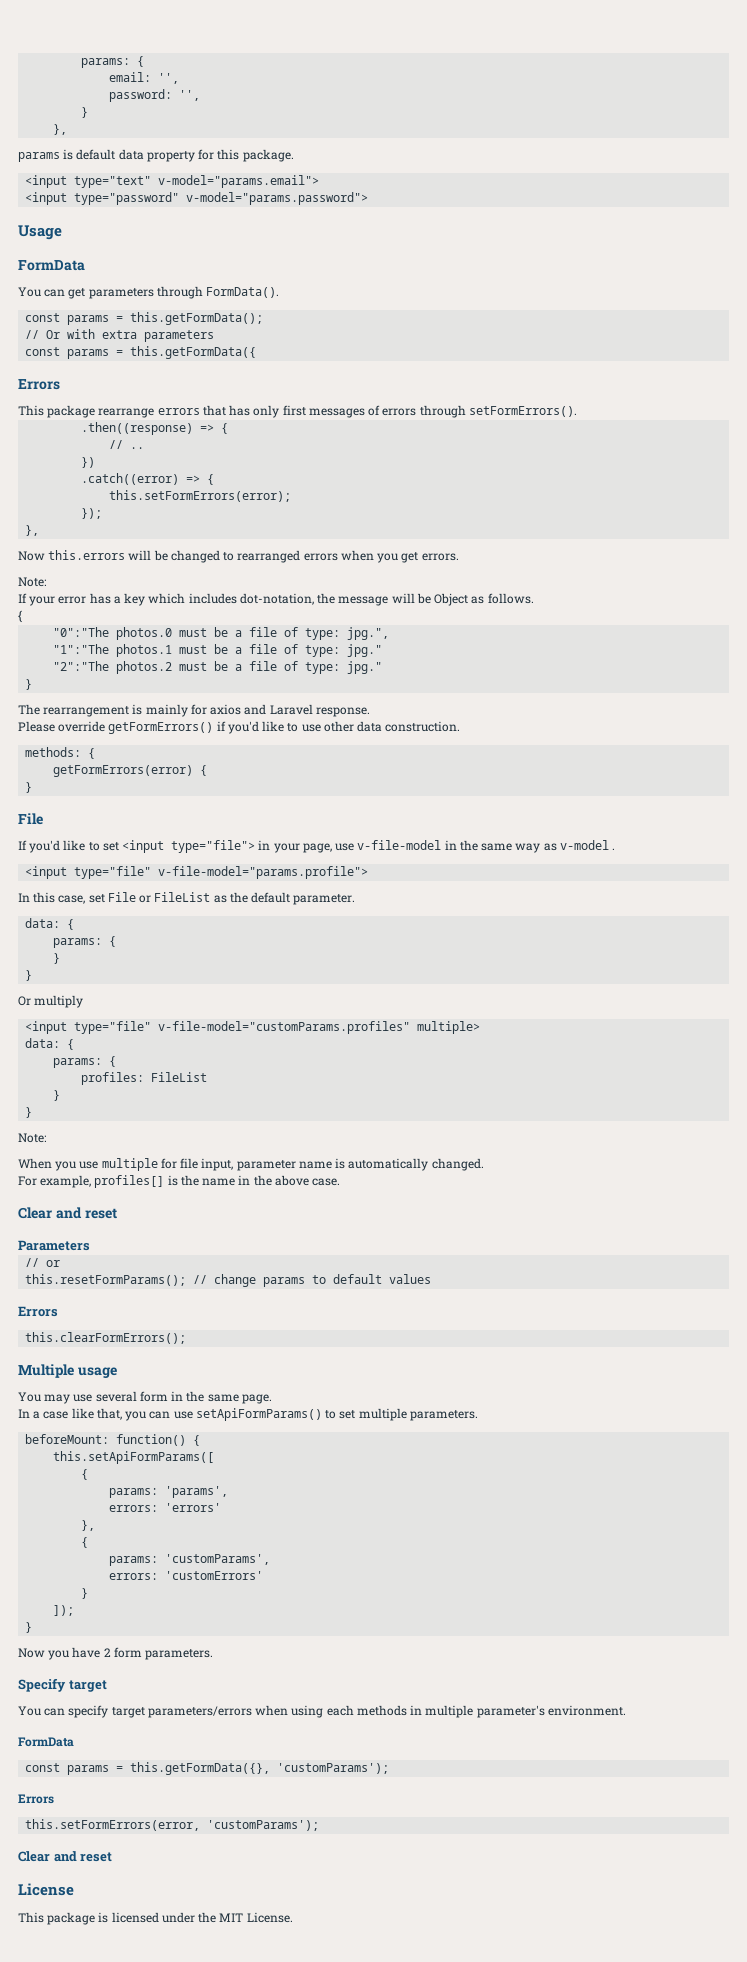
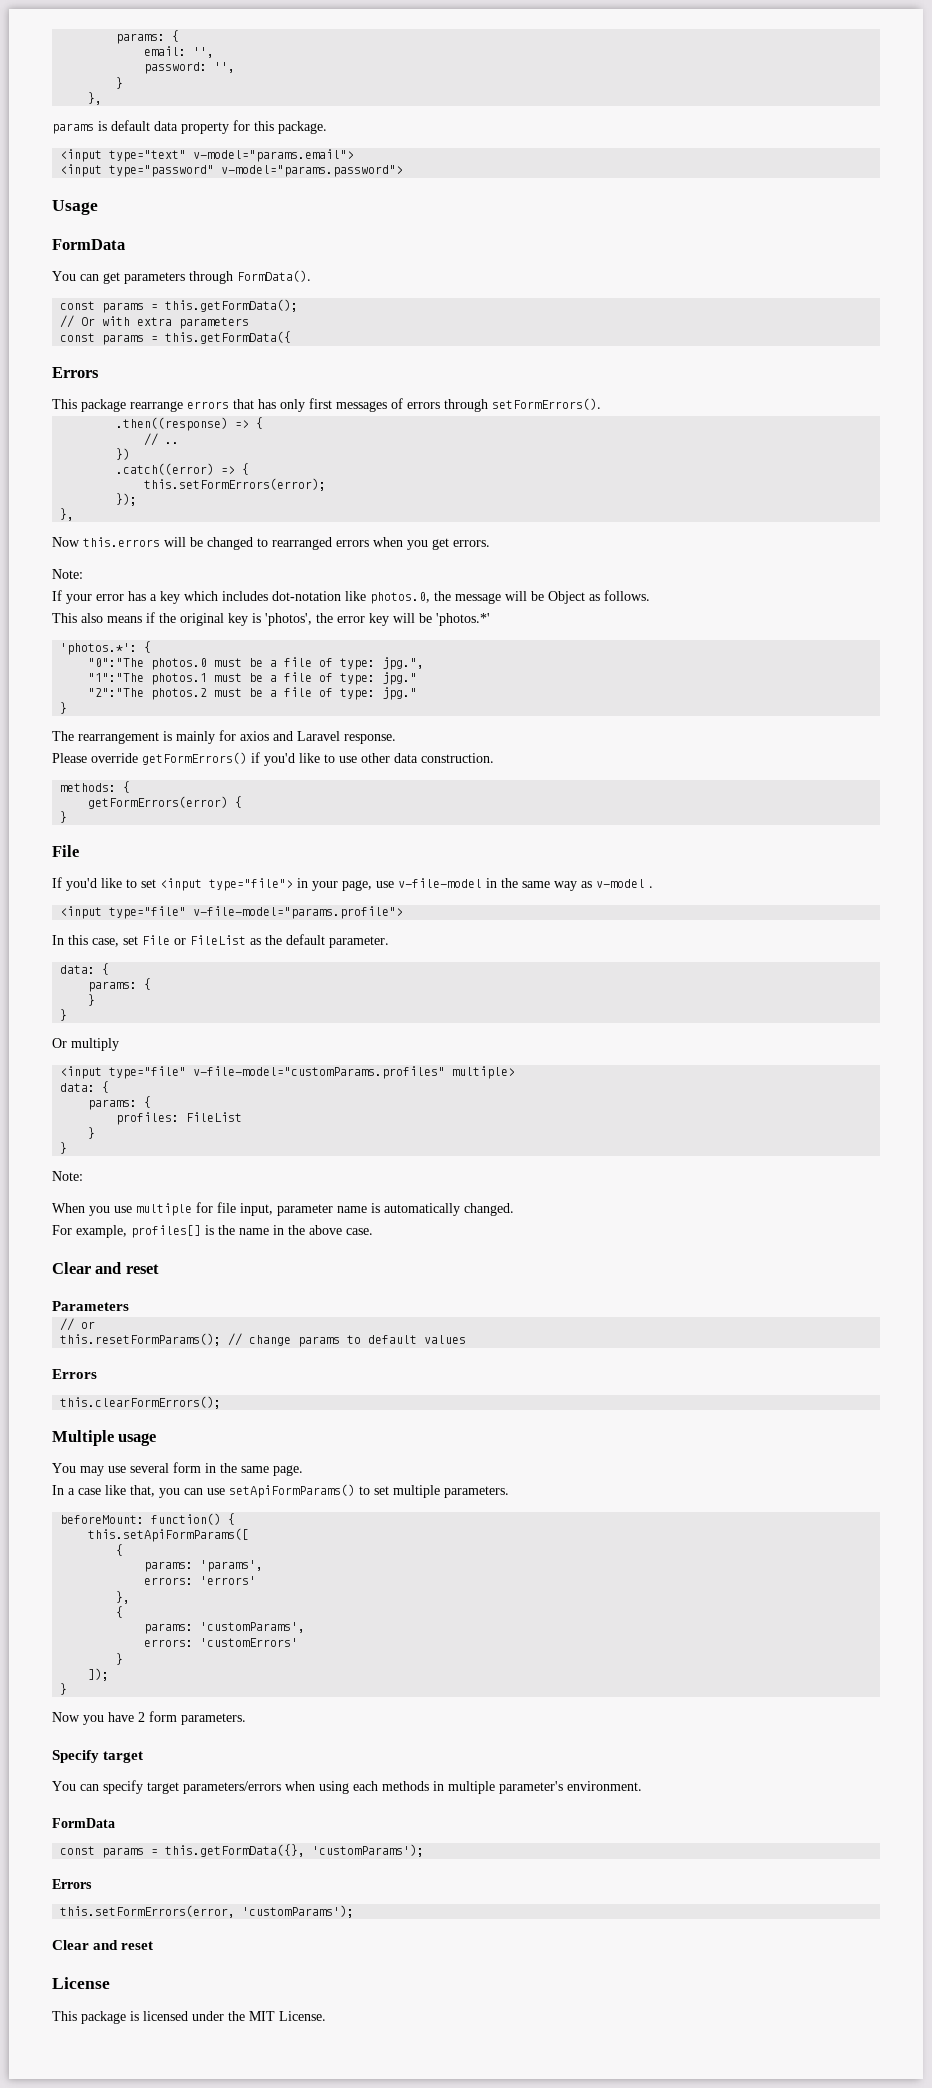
[239,593,314,605] dot-notation, -> [272,591,430,604] dot-notation like photos.0,
(534, 598) none -> [52,612,490,626] [60,643,138,655] This also means if the original key is 'photos', the error key will be 'photos.*' // 'photos.*':

